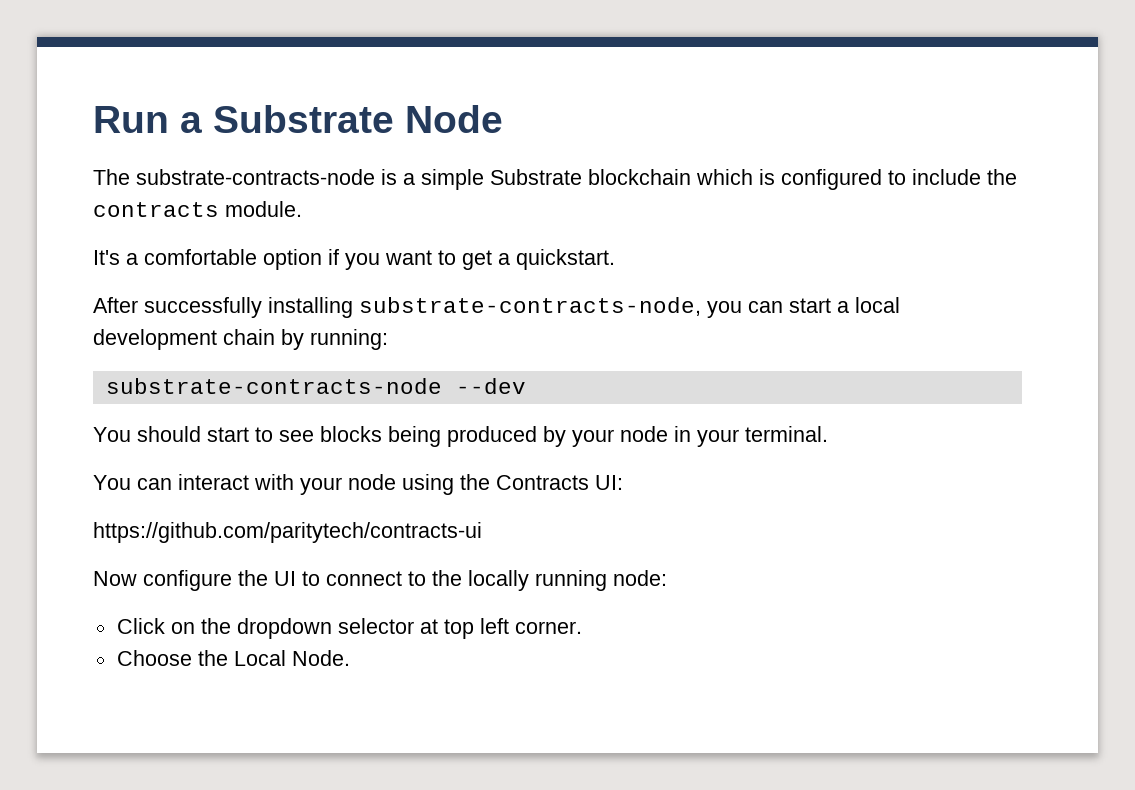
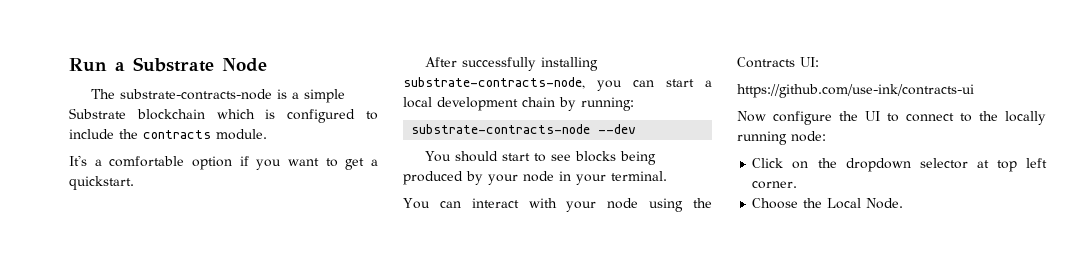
[93,522,482,543] https://github.com/paritytech/contracts-ui -> [737,84,974,98] https://github.com/use-ink/contracts-ui

